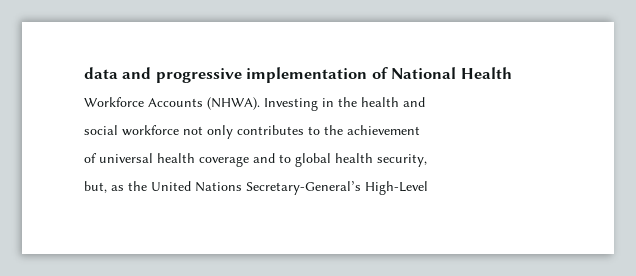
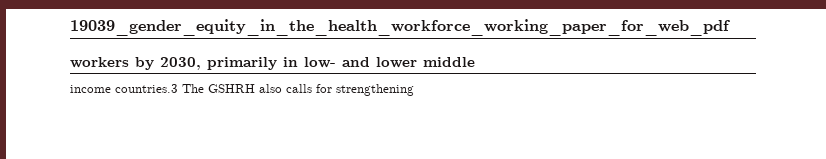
[84,67,512,83] [84,97,425,111] [84,125,420,139] [84,153,427,167] [84,181,428,195] data and progressive implementation of National Health // Workforce Accounts (NHWA). Investing in the health and // social workforce not only contributes to the achievement // of universal health coverage and to global health security, // but, as the United Nations Secretary-General’s High-Level -> [70,19,730,36] [70,57,475,70] [70,84,414,96] 19039_gender_equity_in_the_health_workforce_working_paper_for_web_pdf // workers by 2030, primarily in low- and lower middle // income countries.3 The GSHRH also calls for strengthening

